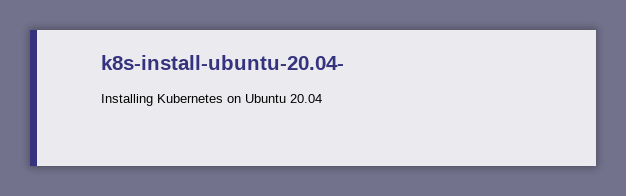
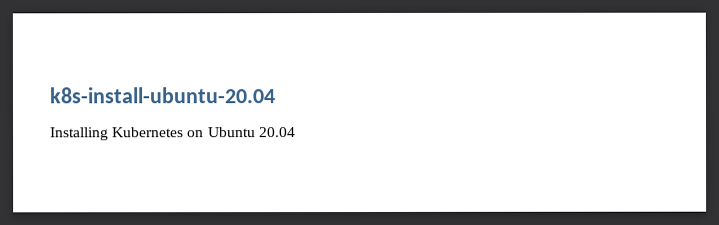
[101,55,344,70] k8s-install-ubuntu-20.04- -> [49,87,275,104] k8s-install-ubuntu-20.04

